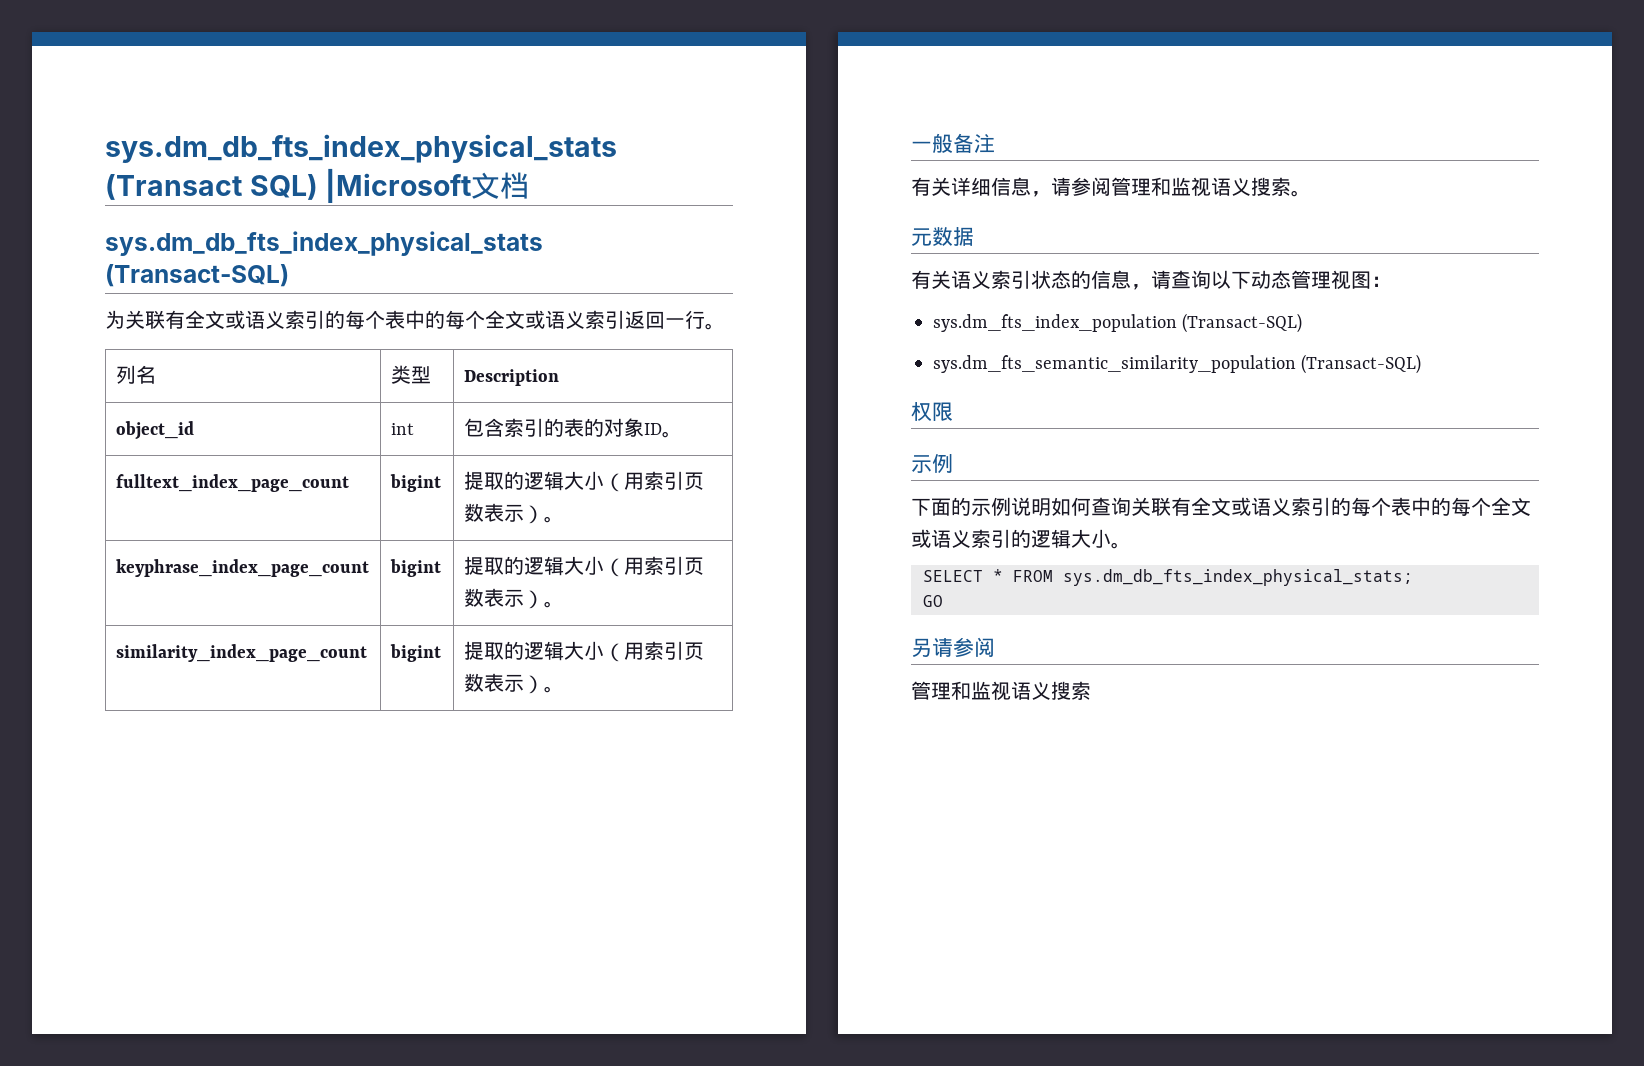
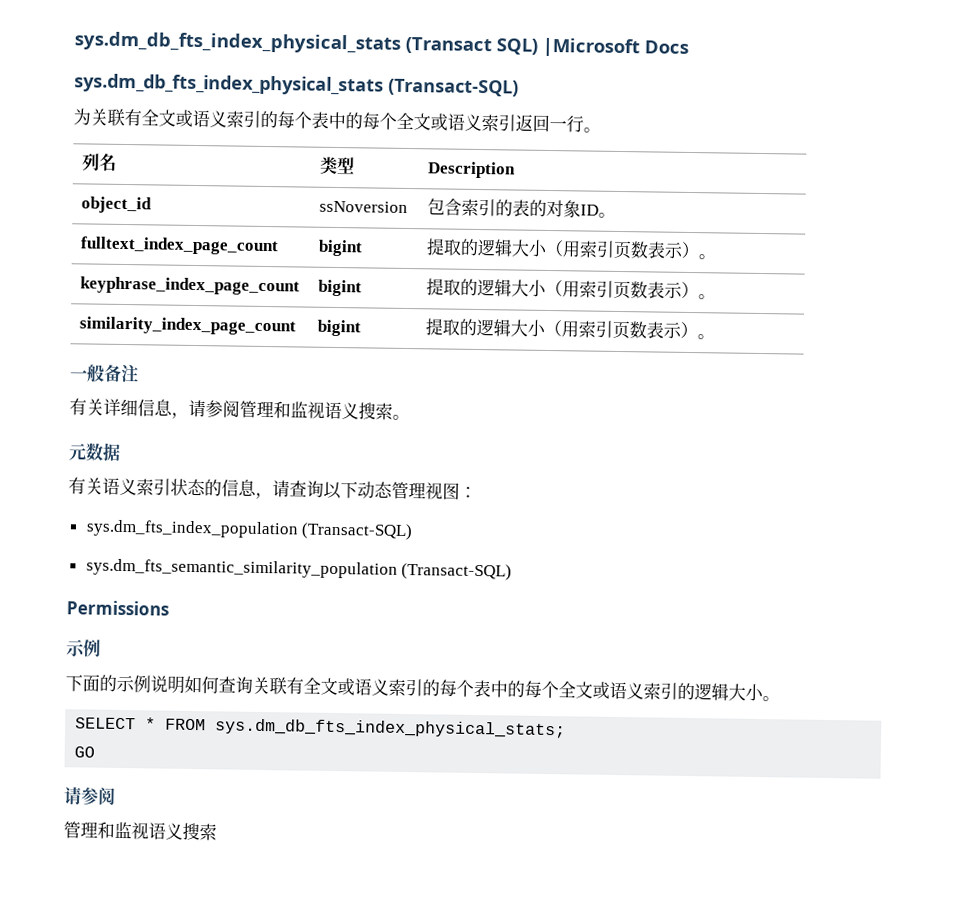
[471,172,530,199] 文档 -> [644,40,689,54] Docs
[390,423,414,435] int -> [319,200,409,214] ssNoversion
[911,402,953,422] 权限 -> [66,600,169,616] Permissions
[911,638,932,657] 另 -> (96, 752) none

